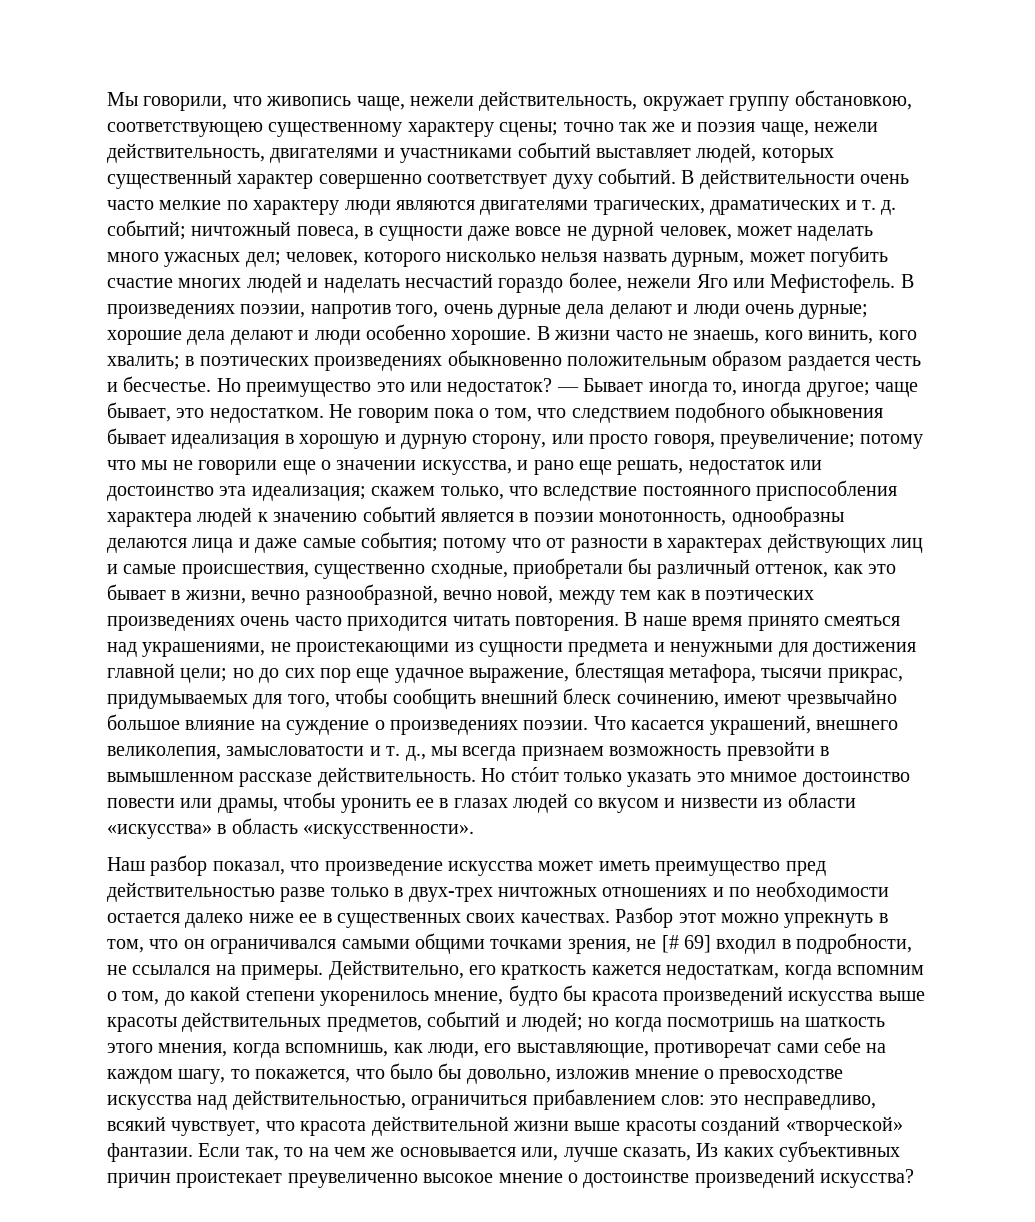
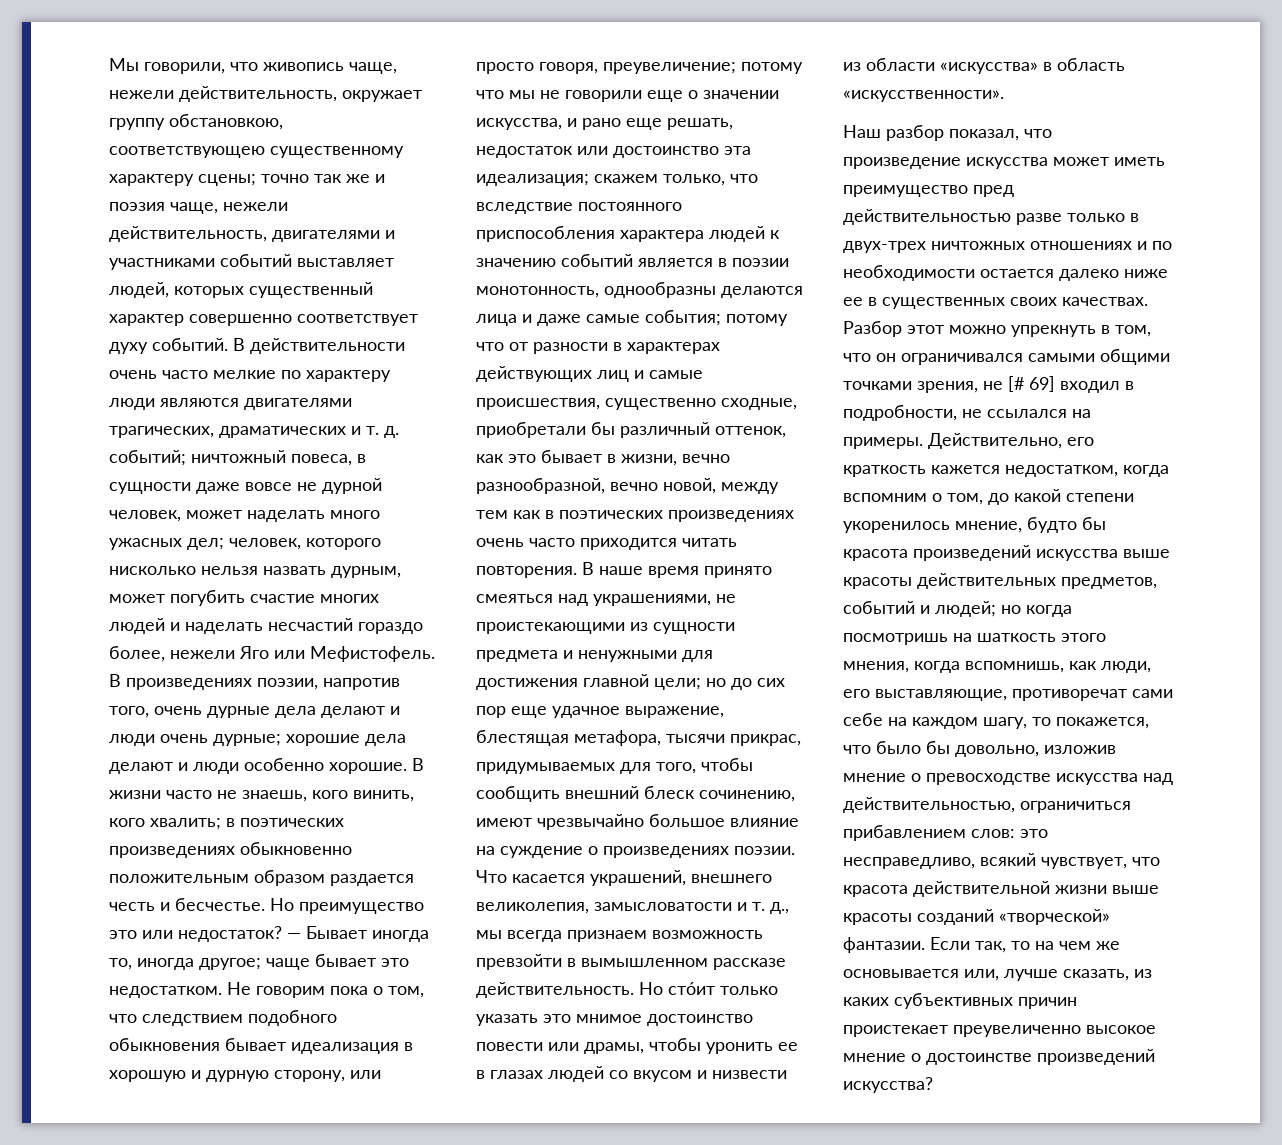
[107,402,171,422] бывает, -> [315,954,376,967] бывает
[666,965,780,980] недостаткам, -> [1005,465,1118,477] недостатком,
[696,1143,719,1157] Из -> [1134,969,1152,978] из

